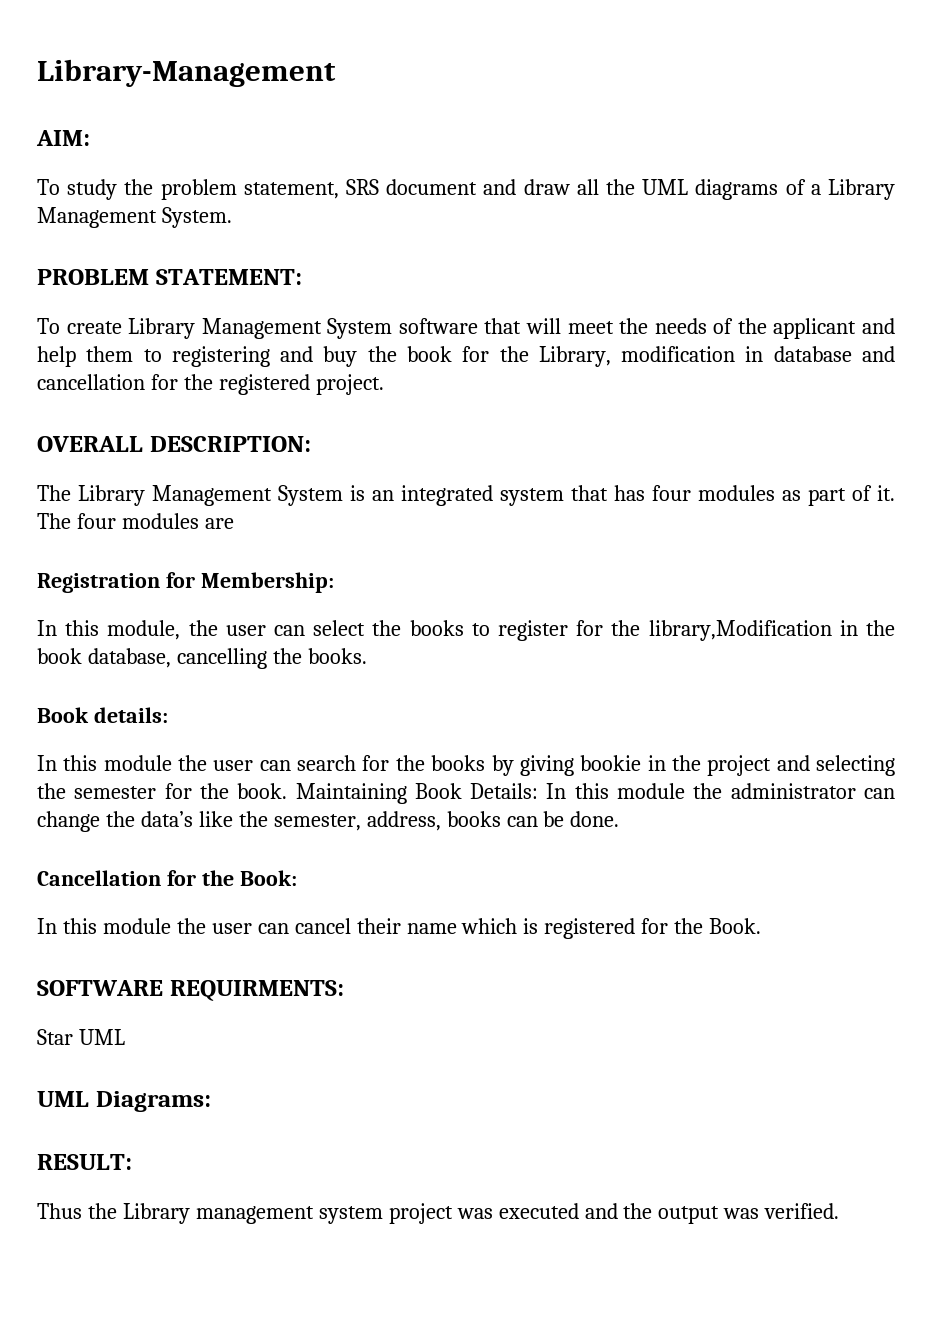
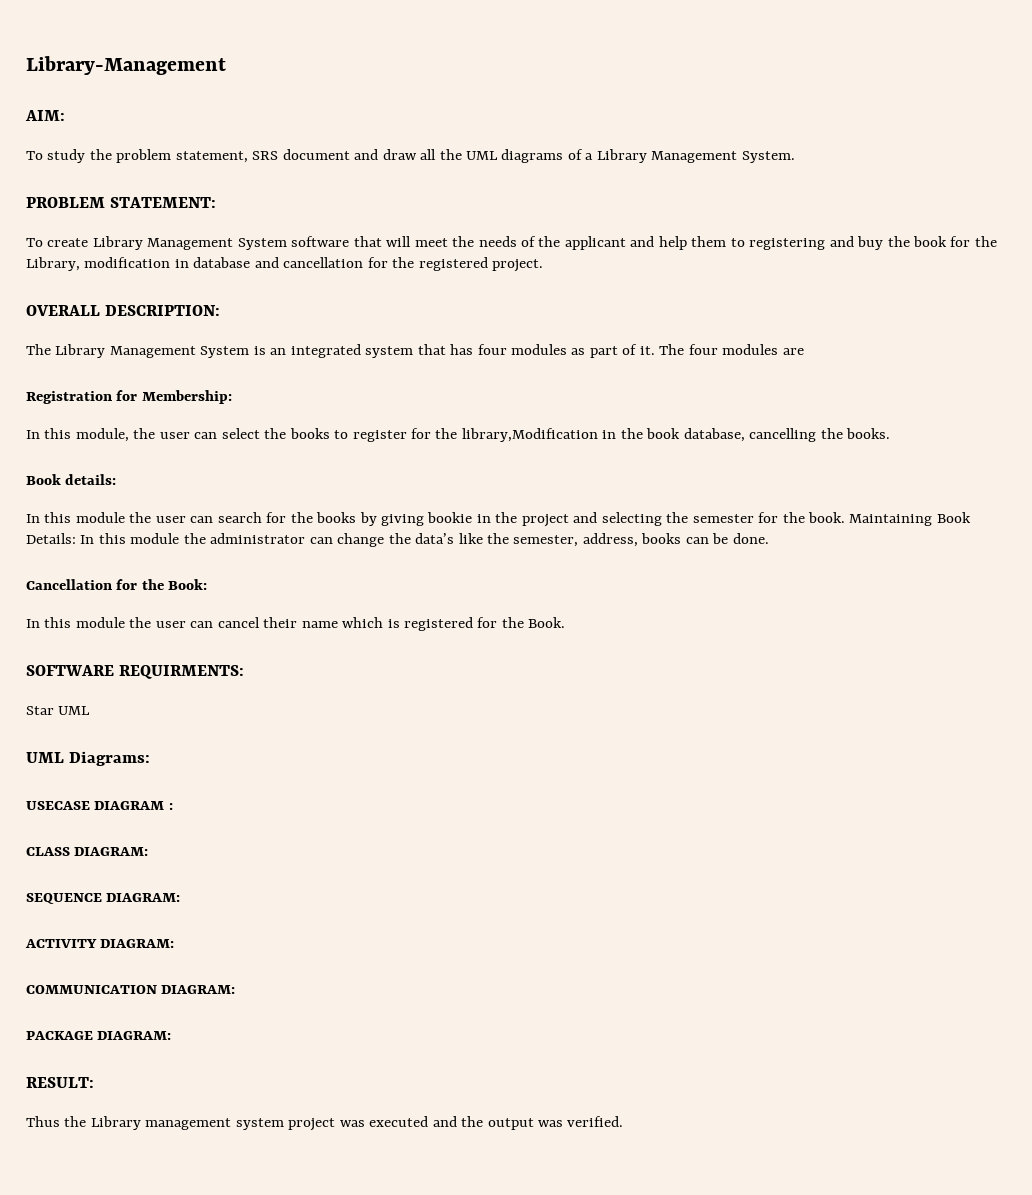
(211, 1101) none -> [26,801,173,810] [26,847,149,856] [26,893,181,904] [25,939,175,948] [26,985,236,994] [26,1031,172,1040] // USECASE DIAGRAM : // CLASS DIAGRAM: // SEQUENCE DIAGRAM: // ACTIVITY DIAGRAM: // COMMUNICATION DIAGRAM: // PACKAGE DIAGRAM:

